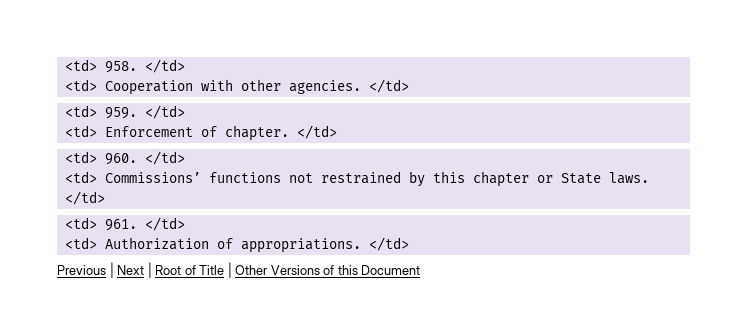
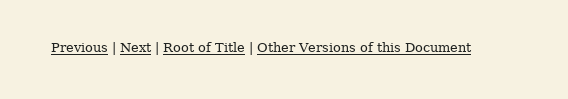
[64,59,185,73] [64,79,409,95] [64,105,185,119] [64,125,337,141] [64,151,185,165] [64,171,649,187] [64,191,105,205] [64,217,185,231] [64,237,409,253] <td> 958. </td> // <td> Cooperation with other agencies. </td> // <td> 959. </td> // <td> Enforcement of chapter. </td> // <td> 960. </td> // <td> Commissions’ functions not restrained by this chapter or State laws. </td> // <td> 961. </td> // <td> Authorization of appropriations. </td> // -> (51, 47) none

